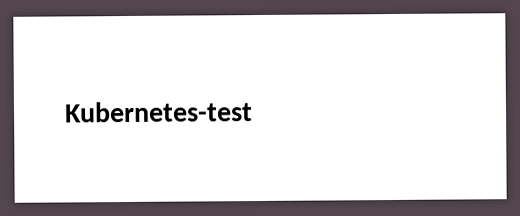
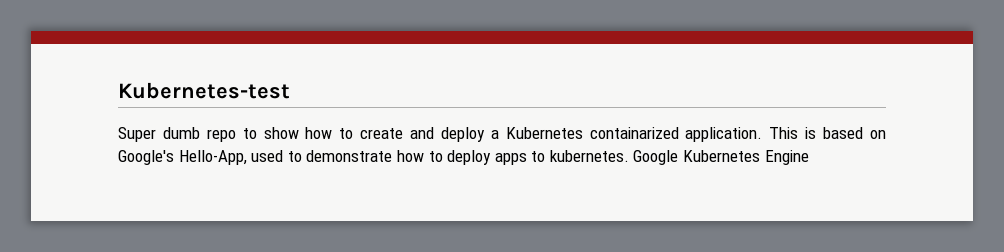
(253, 112) none -> [118,127,886,142] [118,150,809,165] // Super dumb repo to show how to create and deploy a Kubernetes containarized application. This is based on Google's Hello-App, used to demonstrate how to deploy apps to kubernetes. Google Kubernetes Engine

